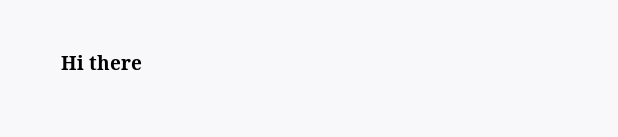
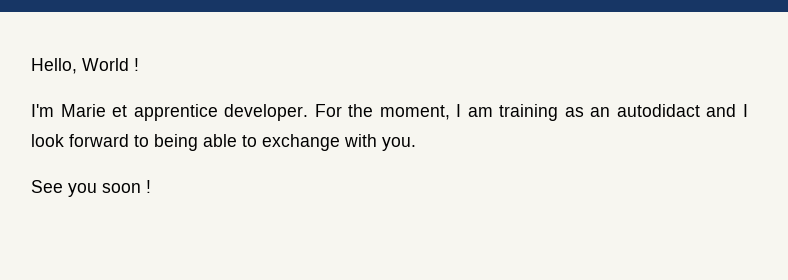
[61,55,143,70] Hi there -> [31,58,139,74] [31,104,748,121] [31,134,416,151] [31,180,151,197] Hello, World ! // I'm Marie et apprentice developer. For the moment, I am training as an autodidact and I look forward to being able to exchange with you. // See you soon !

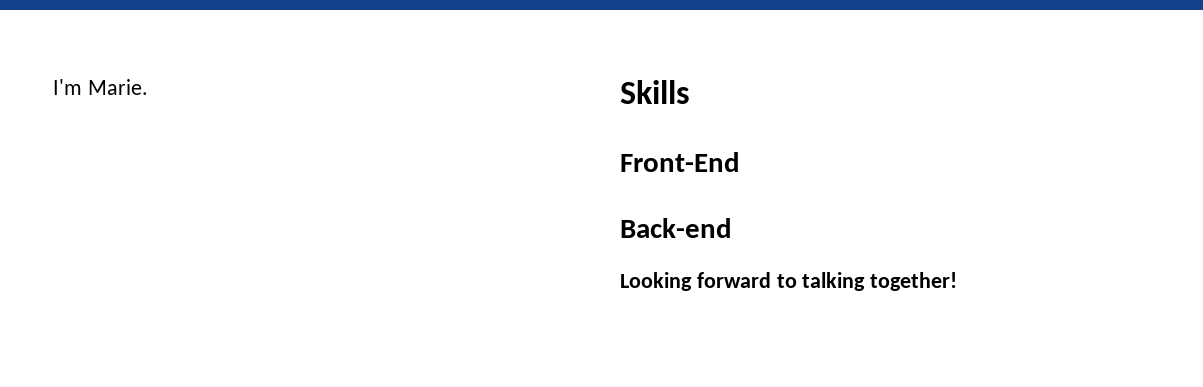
[31,58,139,74] [31,104,748,121] [31,134,416,151] [31,180,151,197] Hello, World ! // I'm Marie et apprentice developer. For the moment, I am training as an autodidact and I look forward to being able to exchange with you. // See you soon ! -> [53,79,148,95] [620,80,690,104] [620,152,740,172] [620,218,732,238] [620,272,958,291] I'm Marie. // Skills // Front-End // Back-end // Looking forward to talking together!

